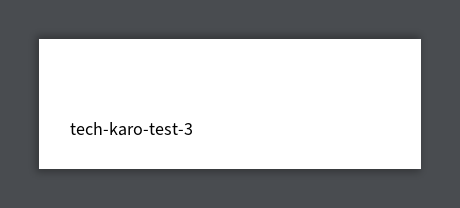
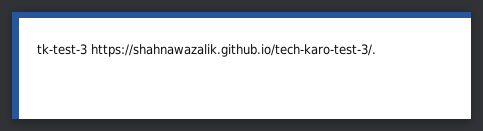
[70,122,193,136] tech-karo-test-3 -> [37,44,376,57] tk-test-3 https://shahnawazalik.github.io/tech-karo-test-3/.

